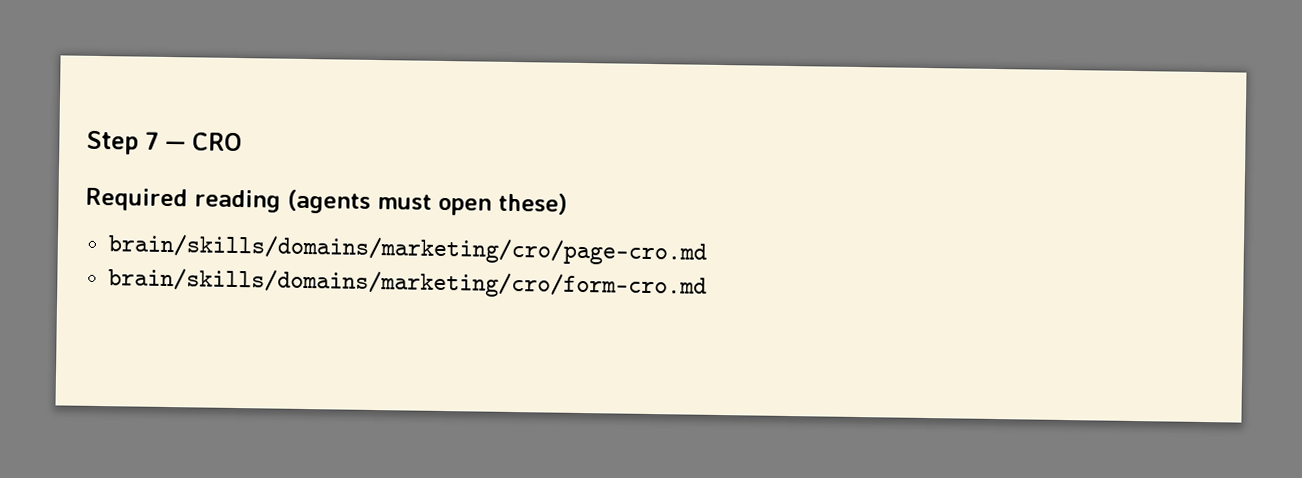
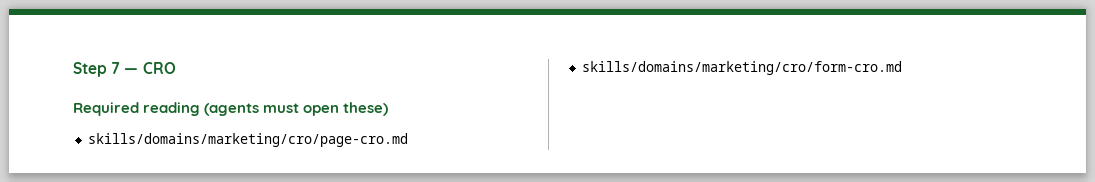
[108,233,708,266] [108,267,708,300] brain/skills/domains/marketing/cro/page-cro.md // brain/skills/domains/marketing/cro/form-cro.md -> [87,133,408,147] [581,61,902,75] skills/domains/marketing/cro/page-cro.md // skills/domains/marketing/cro/form-cro.md

